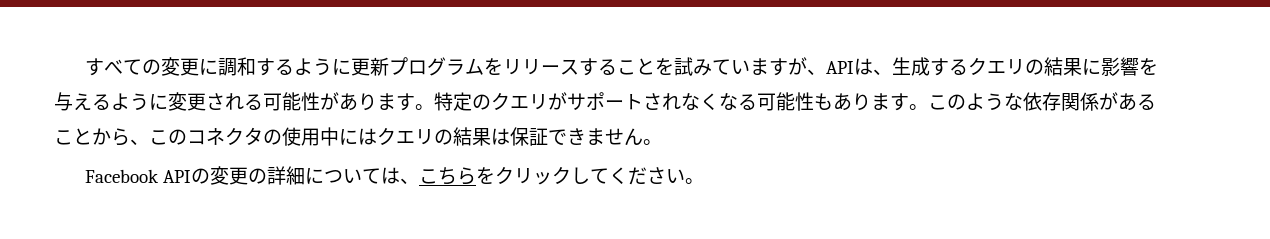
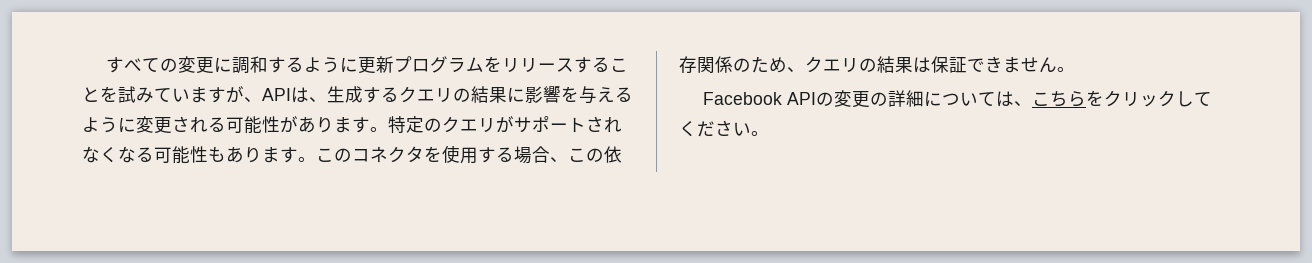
[966,92,1156,111] [54,127,377,146] ような依存関係があることから、このコネクタの使用中には -> [352,145,622,164] [679,56,805,73] コネクタを使用する場合、この依存関係のため、

